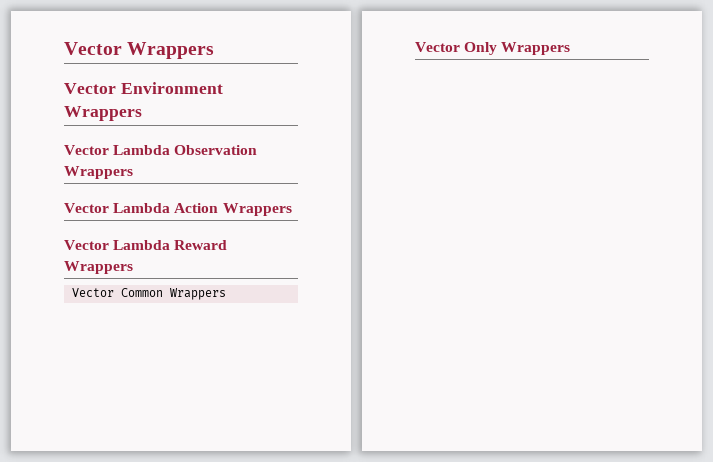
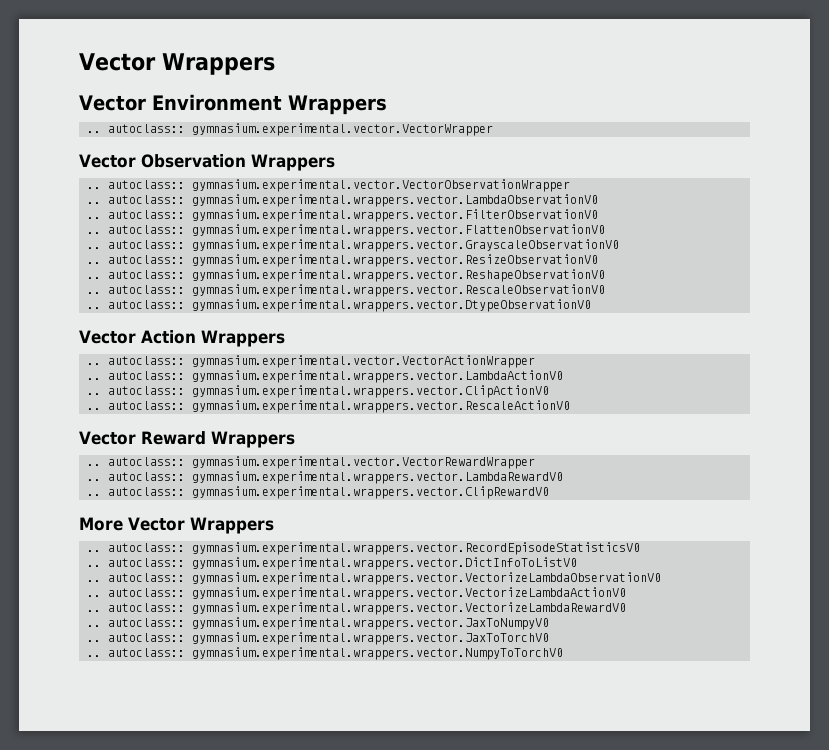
[64,145,171,155] // Vector Lambda -> [87,123,494,136] [79,154,136,168] // .. autoclass:: gymnasium.experimental.vector.VectorWrapper // Vector
[64,203,171,213] // Vector Lambda -> [87,179,571,192] [87,194,599,207] [87,209,599,222] [87,224,606,237] [87,239,620,252] [87,254,599,267] [87,269,606,282] [87,284,606,297] [87,299,592,312] [79,330,136,344] // .. autoclass:: gymnasium.experimental.vector.VectorObservationWrapper // .. autoclass:: gymnasium.experimental.wrappers.vector.LambdaObservationV0 // .. autoclass:: gymnasium.experimental.wrappers.vector.FilterObservationV0 // .. autoclass:: gymnasium.experimental.wrappers.vector.FlattenObservationV0 // .. autoclass:: gymnasium.experimental.wrappers.vector.GrayscaleObservationV0 // .. autoclass:: gymnasium.experimental.wrappers.vector.ResizeObservationV0 // .. autoclass:: gymnasium.experimental.wrappers.vector.ReshapeObservationV0 // .. autoclass:: gymnasium.experimental.wrappers.vector.RescaleObservationV0 // .. autoclass:: gymnasium.experimental.wrappers.vector.DtypeObservationV0 // Vector
[64,240,171,250] // Vector Lambda -> [87,355,536,368] [87,370,564,383] [87,385,550,398] [87,400,571,413] [79,431,136,445] // .. autoclass:: gymnasium.experimental.vector.VectorActionWrapper // .. autoclass:: gymnasium.experimental.wrappers.vector.LambdaActionV0 // .. autoclass:: gymnasium.experimental.wrappers.vector.ClipActionV0 // .. autoclass:: gymnasium.experimental.wrappers.vector.RescaleActionV0 // Vector
[71,288,226,300] [415,42,571,55] Vector Common Wrappers // Vector Only Wrappers -> [87,456,536,469] [87,471,564,484] [87,486,550,499] [79,517,274,534] [87,542,641,555] [87,557,578,570] [87,572,662,585] [87,587,627,600] [87,602,627,615] [87,617,550,630] [87,632,550,645] [87,647,564,660] .. autoclass:: gymnasium.experimental.vector.VectorRewardWrapper // .. autoclass:: gymnasium.experimental.wrappers.vector.LambdaRewardV0 // .. autoclass:: gymnasium.experimental.wrappers.vector.ClipRewardV0 // More Vector Wrappers // .. autoclass:: gymnasium.experimental.wrappers.vector.RecordEpisodeStatisticsV0 // .. autoclass:: gymnasium.experimental.wrappers.vector.DictInfoToListV0 // .. autoclass:: gymnasium.experimental.wrappers.vector.VectorizeLambdaObservationV0 // .. autoclass:: gymnasium.experimental.wrappers.vector.VectorizeLambdaActionV0 // .. autoclass:: gymnasium.experimental.wrappers.vector.VectorizeLambdaRewardV0 // .. autoclass:: gymnasium.experimental.wrappers.vector.JaxToNumpyV0 // .. autoclass:: gymnasium.experimental.wrappers.vector.JaxToTorchV0 // .. autoclass:: gymnasium.experimental.wrappers.vector.NumpyToTorchV0

